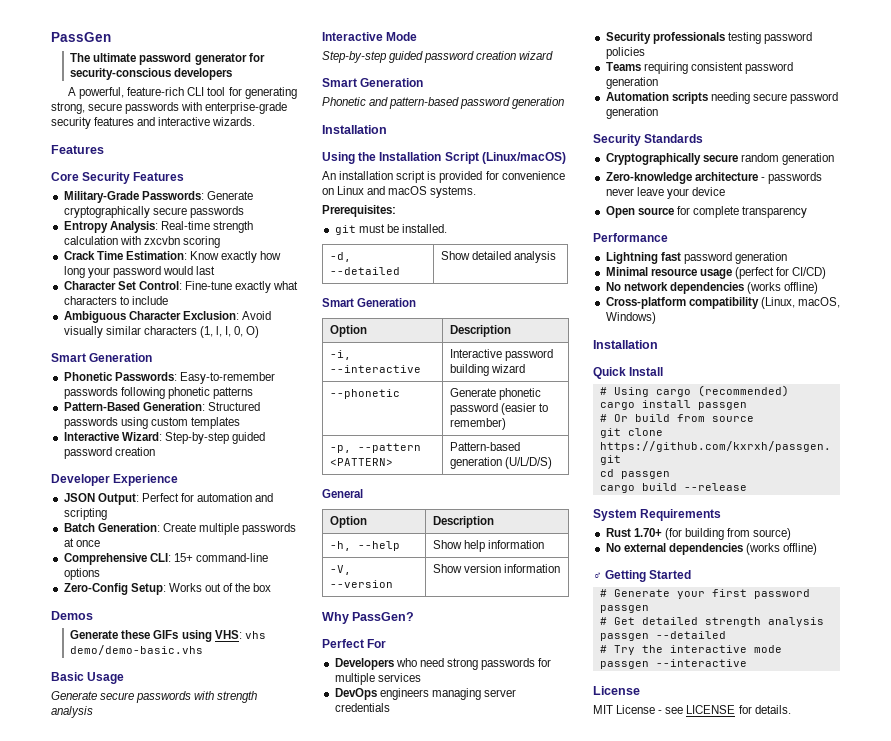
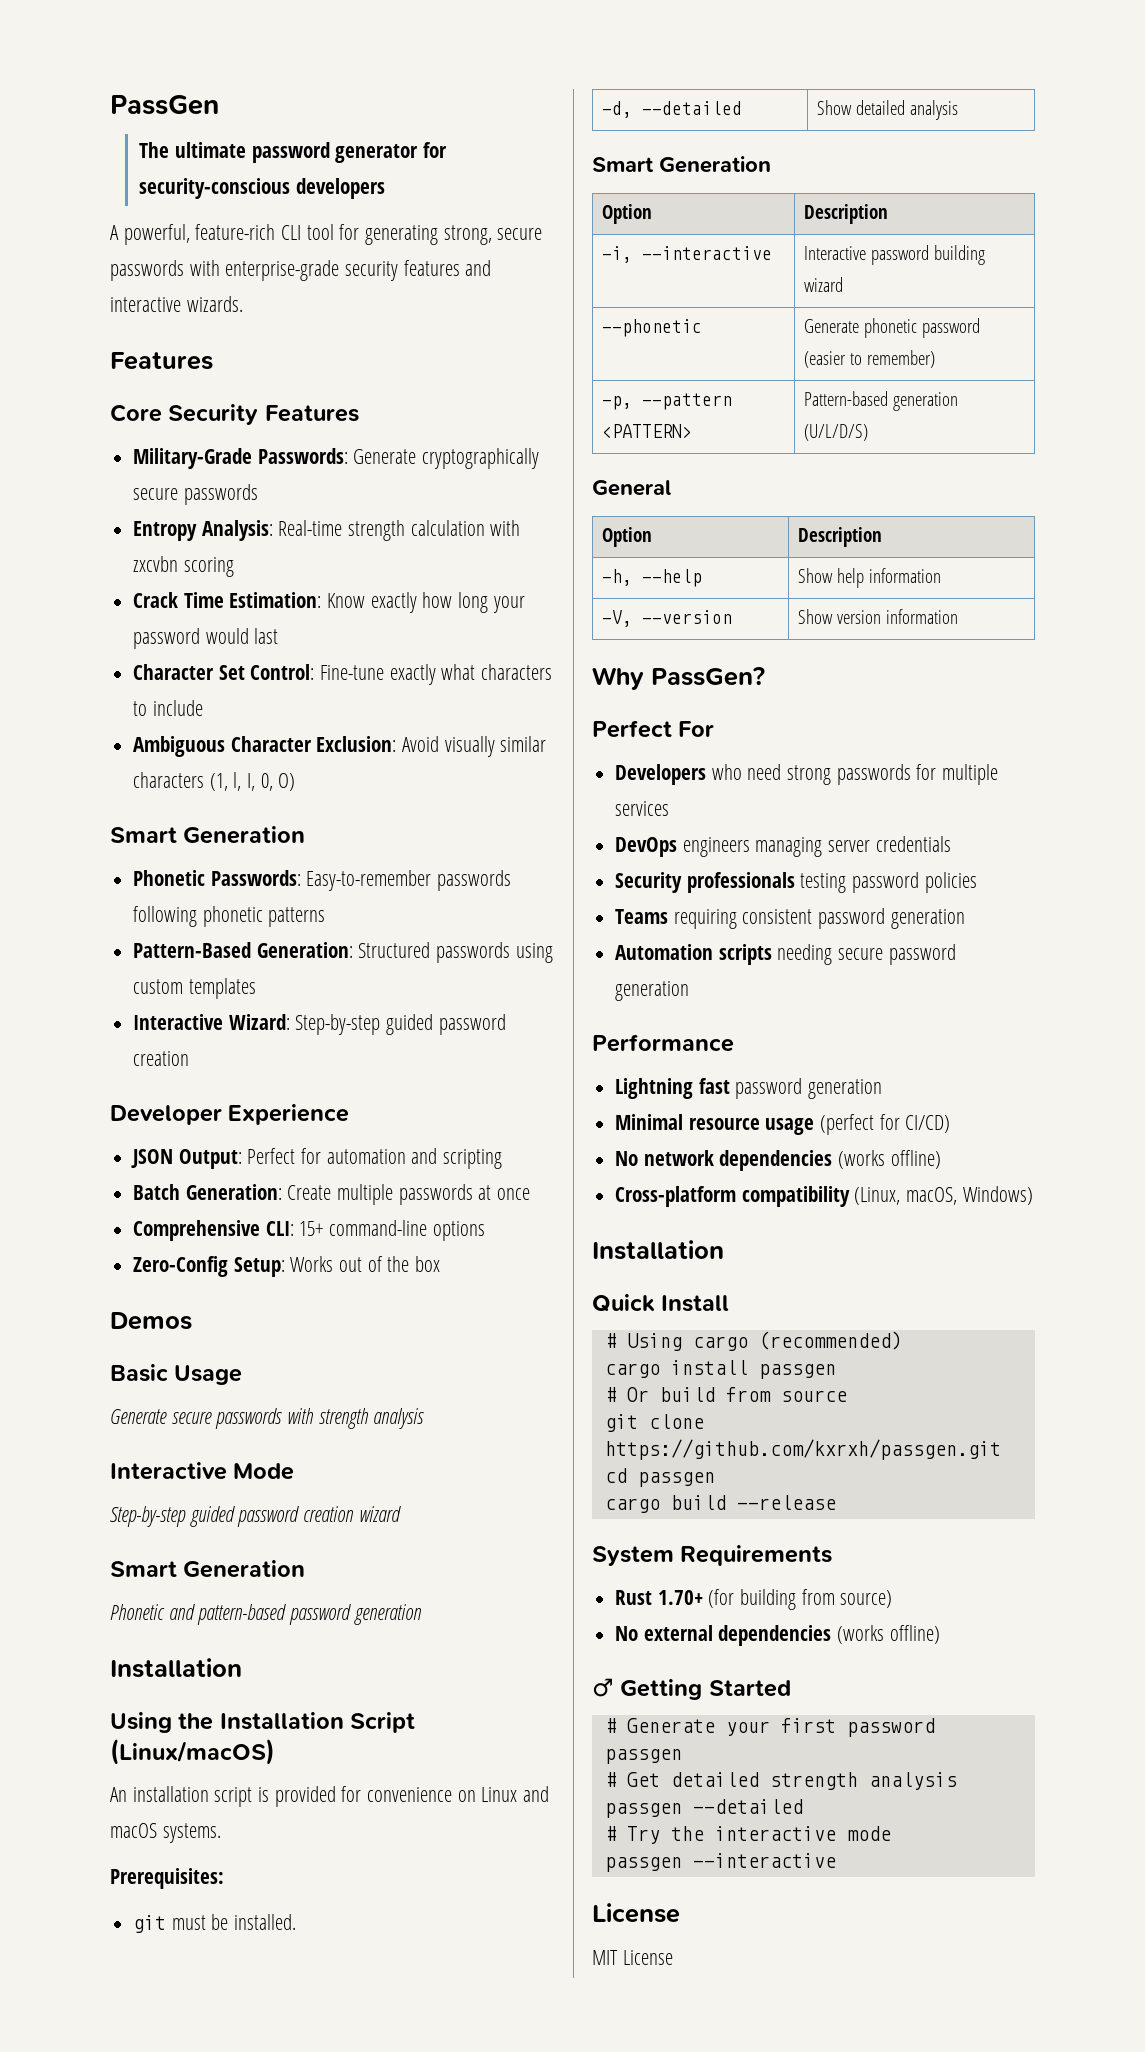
[70,630,266,642] [70,645,204,655] // Generate these GIFs using VHS: vhs demo/demo-basic.vhs -> (192, 1321) none
[593,134,704,146] [605,153,834,165] [605,172,822,184] [605,187,725,199] [605,206,808,218] // Security Standards // Cryptographically secure random generation // Zero-knowledge architecture - passwords never leave your device // Open source for complete transparency -> (690, 991) none
[658,705,791,714] - see LICENSE for details. -> (673, 1957) none

